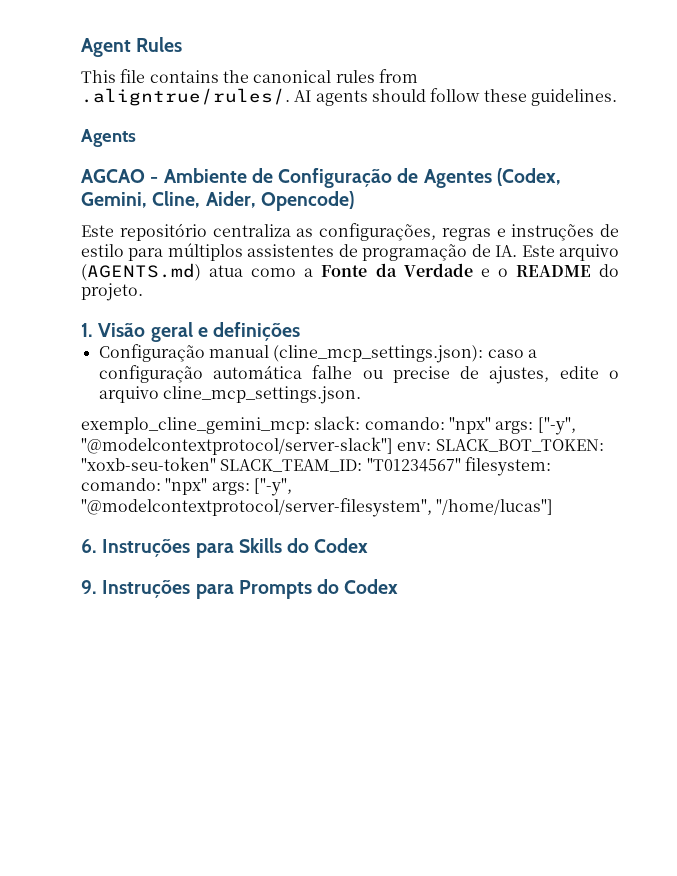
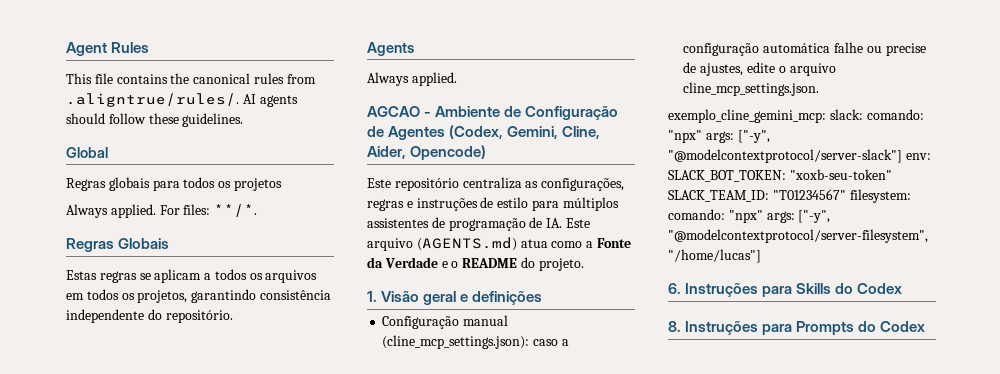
(617, 97) none -> [66,147,108,158] [66,177,282,191] [66,204,258,218] [66,238,170,252] [66,269,318,283] [66,289,331,303] [66,309,233,323] // Global // Regras globais para todos os projetos // Always applied. For files: **/*. // Regras Globais // Estas regras se aplicam a todos os arquivos em todos os projetos, garantindo consistência independente do repositório.
(136, 138) none -> [367,72,457,86] // Always applied.
[81,580,97,594] 9. -> [668,321,681,332] 8.

